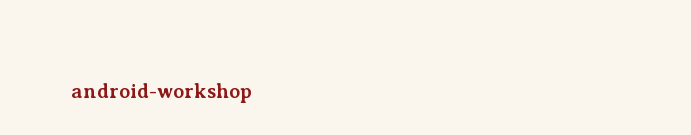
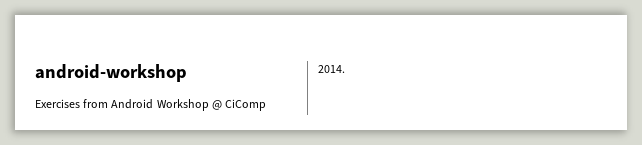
(252, 93) none -> [35,99,267,111] [318,65,345,73] // Exercises from Android Workshop @ CiComp 2014.

